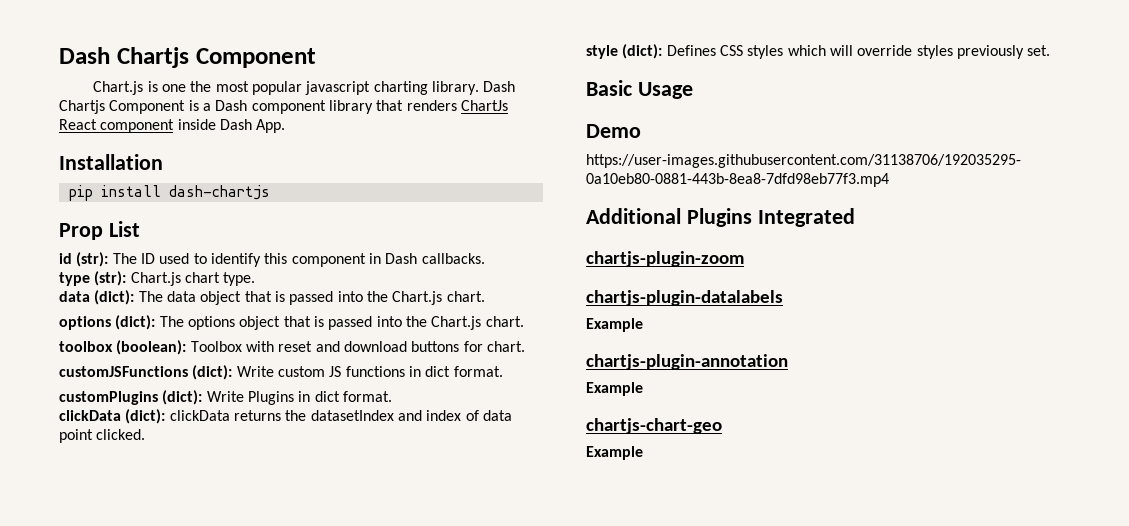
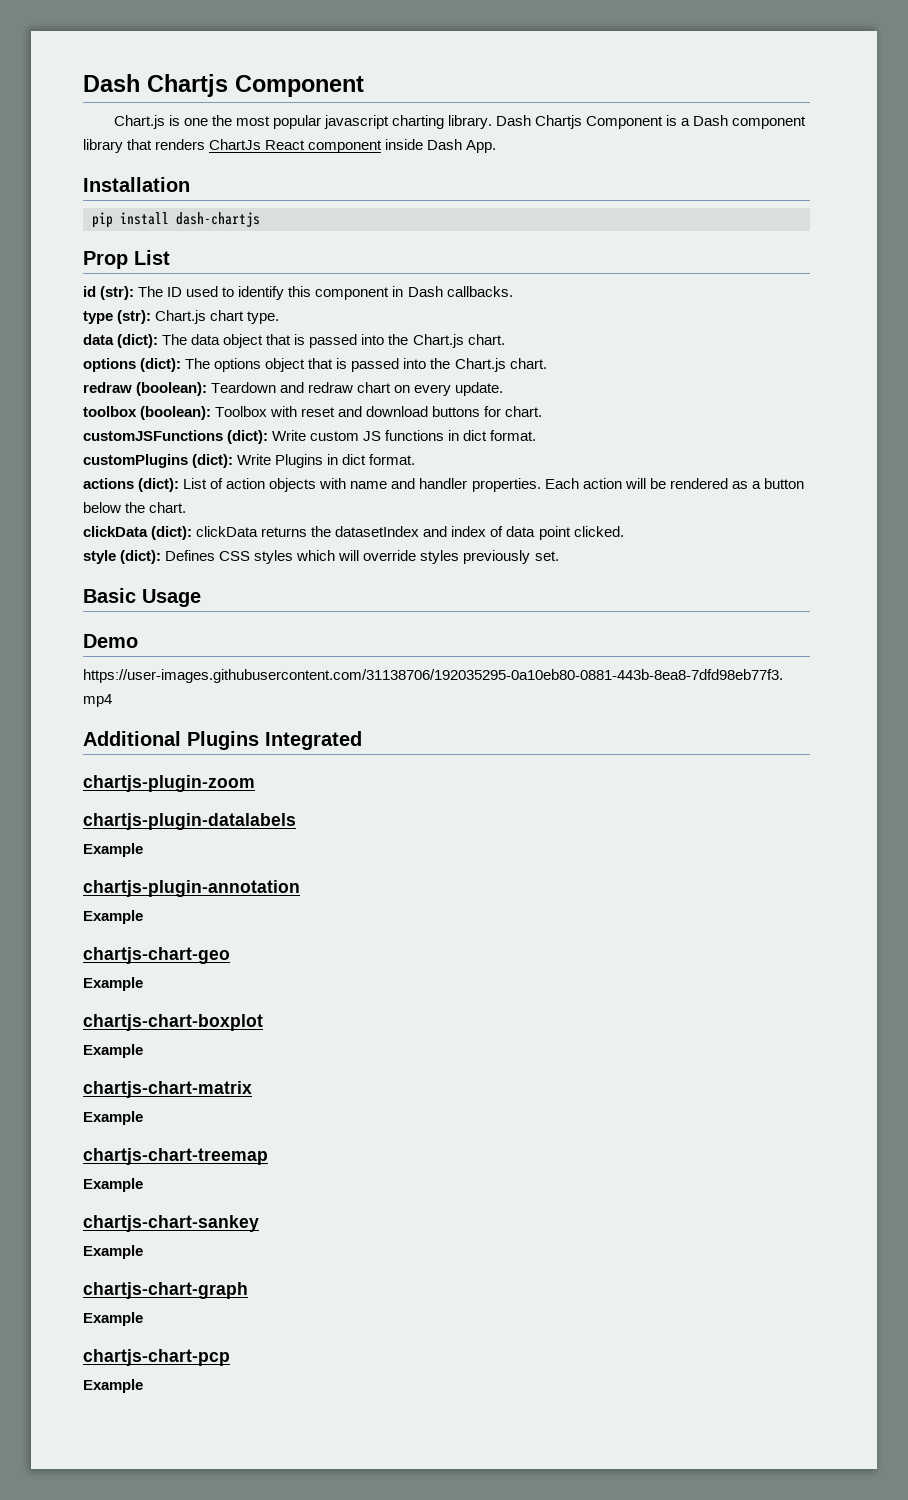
(524, 321) none -> [83,382,504,396] // redraw (boolean): Teardown and redraw chart on every update.
(392, 396) none -> [83,478,804,492] [83,502,187,513] // actions (dict): List of action objects with name and handler properties. Each action will be rendered as a button below the chart.
(643, 453) none -> [83,1014,263,1031] [83,1044,143,1058] [83,1081,252,1098] [83,1111,143,1125] [83,1148,268,1165] [83,1178,143,1192] [83,1215,259,1232] [83,1245,143,1259] [83,1282,248,1299] [83,1312,143,1326] [83,1349,230,1366] [83,1379,143,1393] // chartjs-chart-boxplot // Example // chartjs-chart-matrix // Example // chartjs-chart-treemap // Example // chartjs-chart-sankey // Example // chartjs-chart-graph // Example // chartjs-chart-pcp // Example

